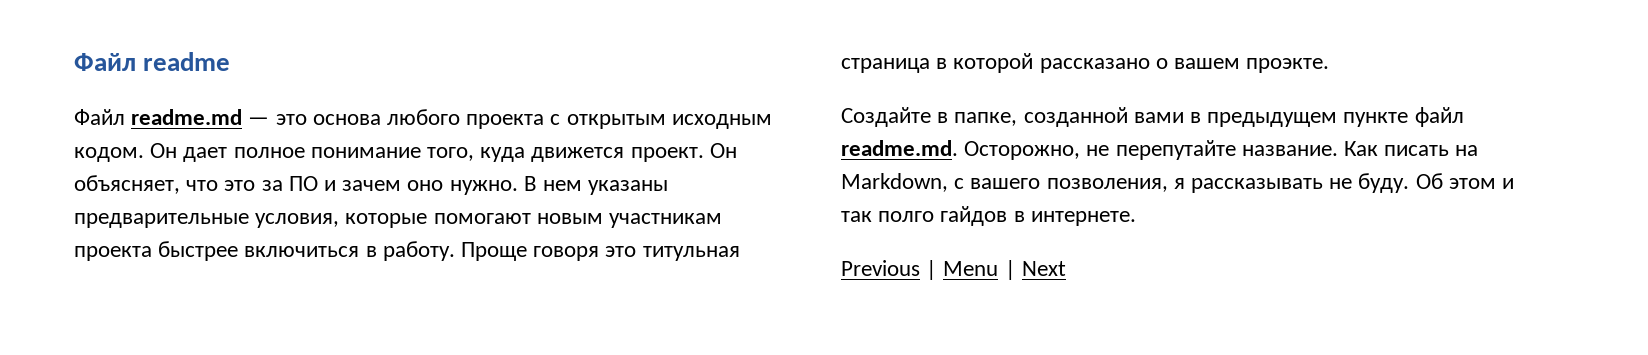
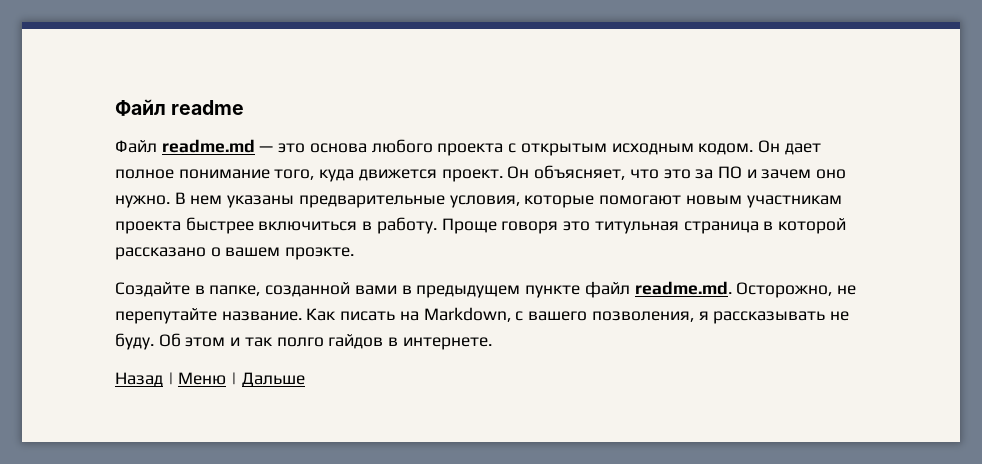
[841,260,1066,280] Previous | Menu | Next -> [115,372,305,387] Назад | Меню | Дальше

